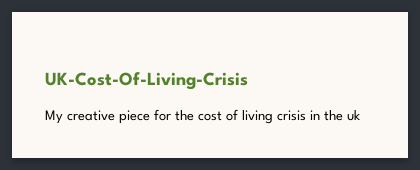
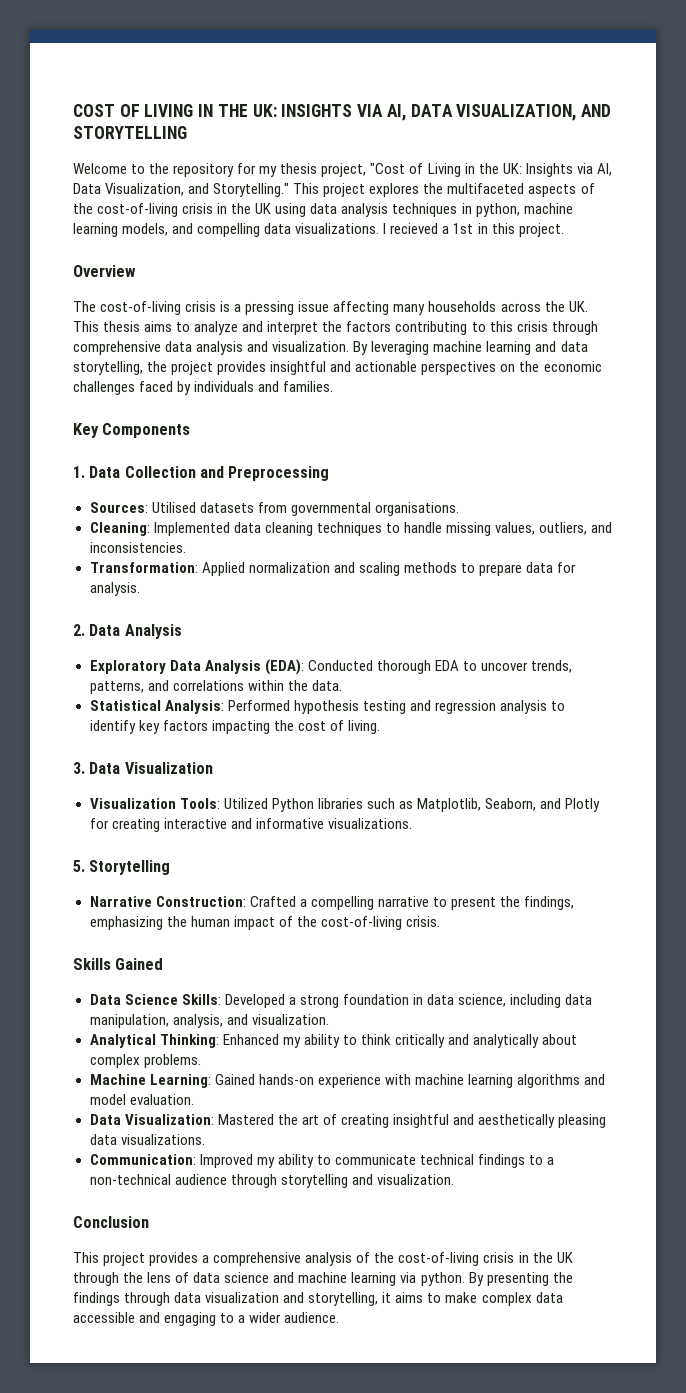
[45,72,248,90] [45,109,360,124] UK-Cost-Of-Living-Crisis // My creative piece for the cost of living crisis in the uk -> [73,104,611,121] [73,126,187,139] [73,163,612,177] [73,183,595,197] [73,203,573,217] [73,223,564,237] [73,265,136,277] [73,301,588,315] [73,321,598,335] [73,341,588,355] [73,361,602,375] [73,381,334,395] [73,423,191,438] [73,466,330,481] [89,502,459,516] [89,522,612,536] [89,542,186,553] [89,562,576,576] [89,582,140,596] [73,624,182,639] [89,659,572,675] [89,680,342,694] [89,700,565,714] [89,720,380,734] [73,762,213,774] [89,798,601,812] [89,818,412,832] [73,860,171,875] [89,896,574,910] [89,916,440,930] [73,958,164,970] [89,994,593,1008] [89,1014,329,1028] [89,1034,578,1048] [89,1054,201,1068] [89,1074,605,1088] [89,1094,194,1105] [89,1114,607,1128] [89,1134,205,1145] [89,1154,554,1168] [89,1174,454,1188] [73,1216,149,1228] [73,1252,573,1266] [73,1272,573,1286] [73,1292,563,1306] [73,1312,340,1326] COST OF LIVING IN THE UK: INSIGHTS VIA AI, DATA VISUALIZATION, AND STORYTELLING // Welcome to the repository for my thesis project, "Cost of Living in the UK: Insights via AI, Data Visualization, and Storytelling." This project explores the multifaceted aspects of the cost-of-living crisis in the UK using data analysis techniques in python, machine learning models, and compelling data visualizations. I recieved a 1st in this project. // Overview // The cost-of-living crisis is a pressing issue affecting many households across the UK. This thesis aims to analyze and interpret the factors contributing to this crisis through comprehensive data analysis and visualization. By leveraging machine learning and data storytelling, the project provides insightful and actionable perspectives on the economic challenges faced by individuals and families. // Key Components // 1. Data Collection and Preprocessing // Sources: Utilised datasets from governmental organisations. // Cleaning: Implemented data cleaning techniques to handle missing values, outliers, and inconsistencies. // Transformation: Applied normalization and scaling methods to prepare data for analysis. // 2. Data Analysis // Exploratory Data Analysis (EDA): Conducted thorough EDA to uncover trends, patterns, and correlations within the data. // Statistical Analysis: Performed hypothesis testing and regression analysis to identify key factors impacting the cost of living. // 3. Data Visualization // Visualization Tools: Utilized Python libraries such as Matplotlib, Seaborn, and Plotly for creating interactive and informative visualizations. // 5. Storytelling // Narrative Construction: Crafted a compelling narrative to present the findings, emphasizing the human impact of the cost-of-living crisis. // Skills Gained // Data Science Skills: Developed a strong foundation in data science, including data manipulation, analysis, and visualization. // Analytical Thinking: Enhanced my ability to think critically and analytically about complex problems. // Machine Learning: Gained hands-on experience with machine learning algorithms and model evaluation. // Data Visualization: Mastered the art of creating insightful and aesthetically pleasing data visualizations. // Communication: Improved my ability to communicate technical findings to a non-technical audience through storytelling and visualization. // Conclusion // This project provides a comprehensive analysis of the cost-of-living crisis in the UK through the lens of data science and machine learning via python. By presenting the findings through data visualization and storytelling, it aims to make complex data accessible and engaging to a wider audience.

